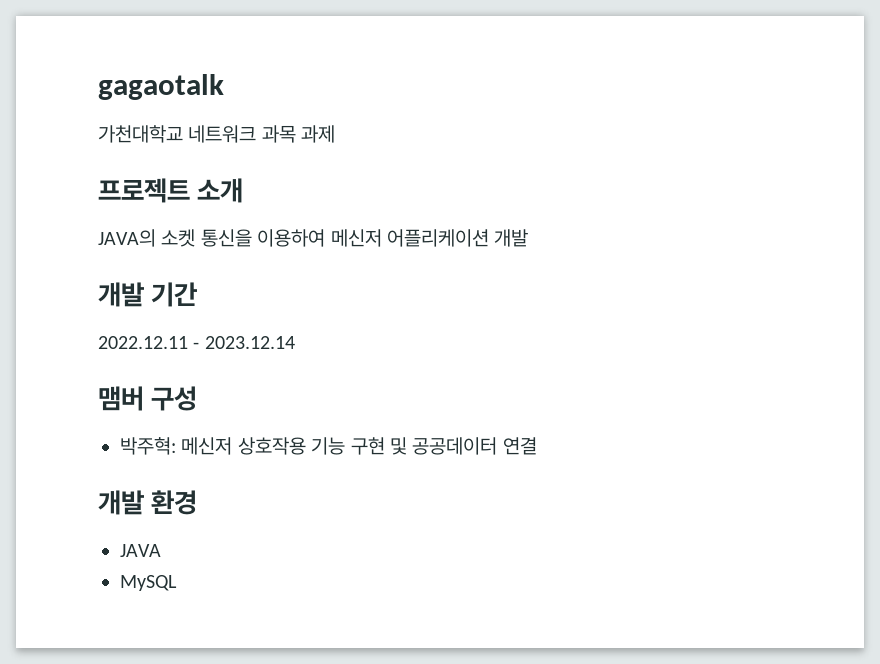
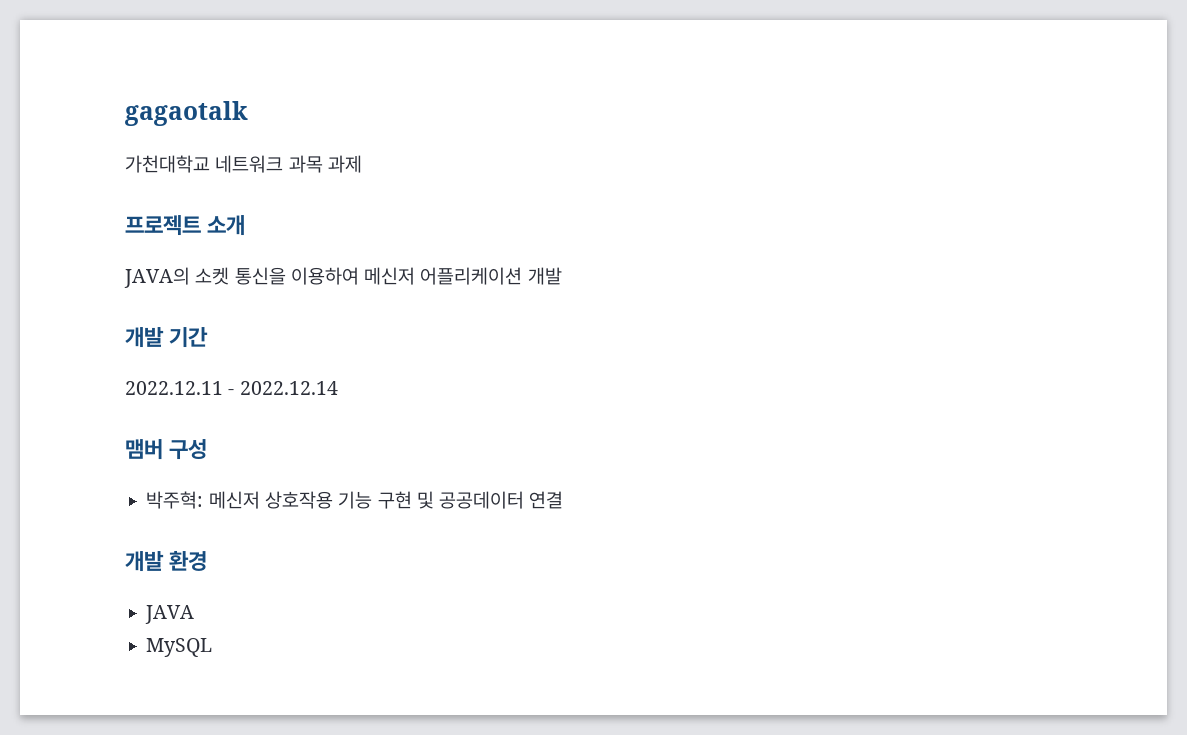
[204,336,295,349] 2023.12.14 -> [239,381,338,395] 2022.12.14

